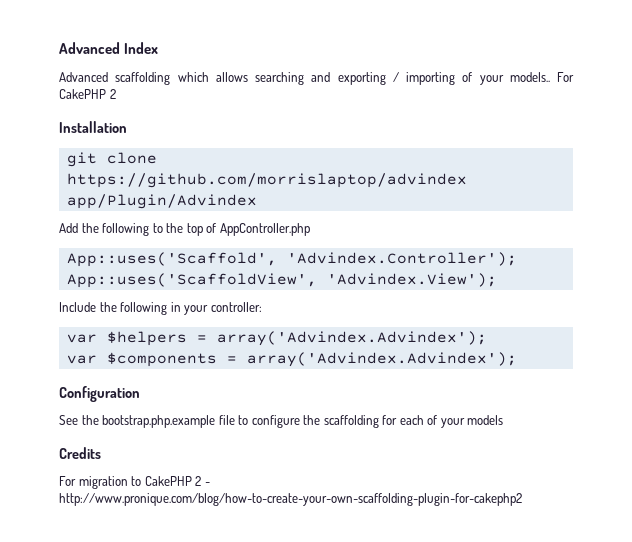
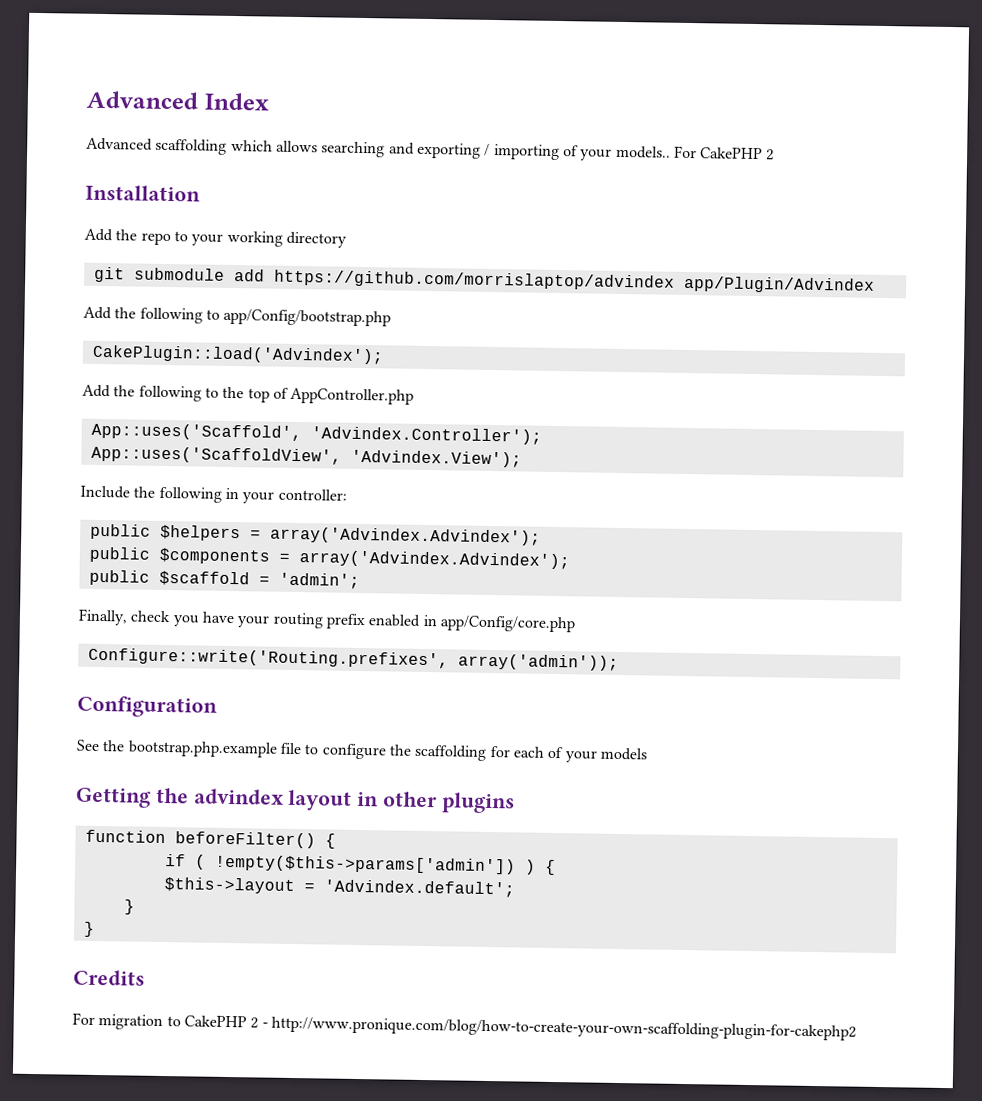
(127, 127) none -> [84,228,347,248] // Add the repo to your working directory
[106,152,157,164] clone -> [133,267,265,282] submodule add
(257, 201) none -> [83,306,392,327] [91,344,384,365] // Add the following to app/Config/bootstrap.php // CakePlugin::load('Advindex');
[66,334,97,343] var -> [89,523,151,540] public
[66,355,97,364] var -> [88,546,151,563] public
(517, 359) none -> [88,569,360,589] [78,608,575,633] [87,647,619,671] // public $scaffold = 'admin'; // Finally, check you have your routing prefix enabled in app/Config/core.php // Configure::write('Routing.prefixes', array('admin'));
(504, 420) none -> [76,787,515,814] [84,829,336,849] [164,854,556,876] [163,877,515,898] [123,899,135,915] [83,921,95,937] // Getting the advindex layout in other plugins // function beforeFilter() { // if ( !empty($this->params['admin']) ) { // $this->layout = 'Advindex.default'; // } // }

